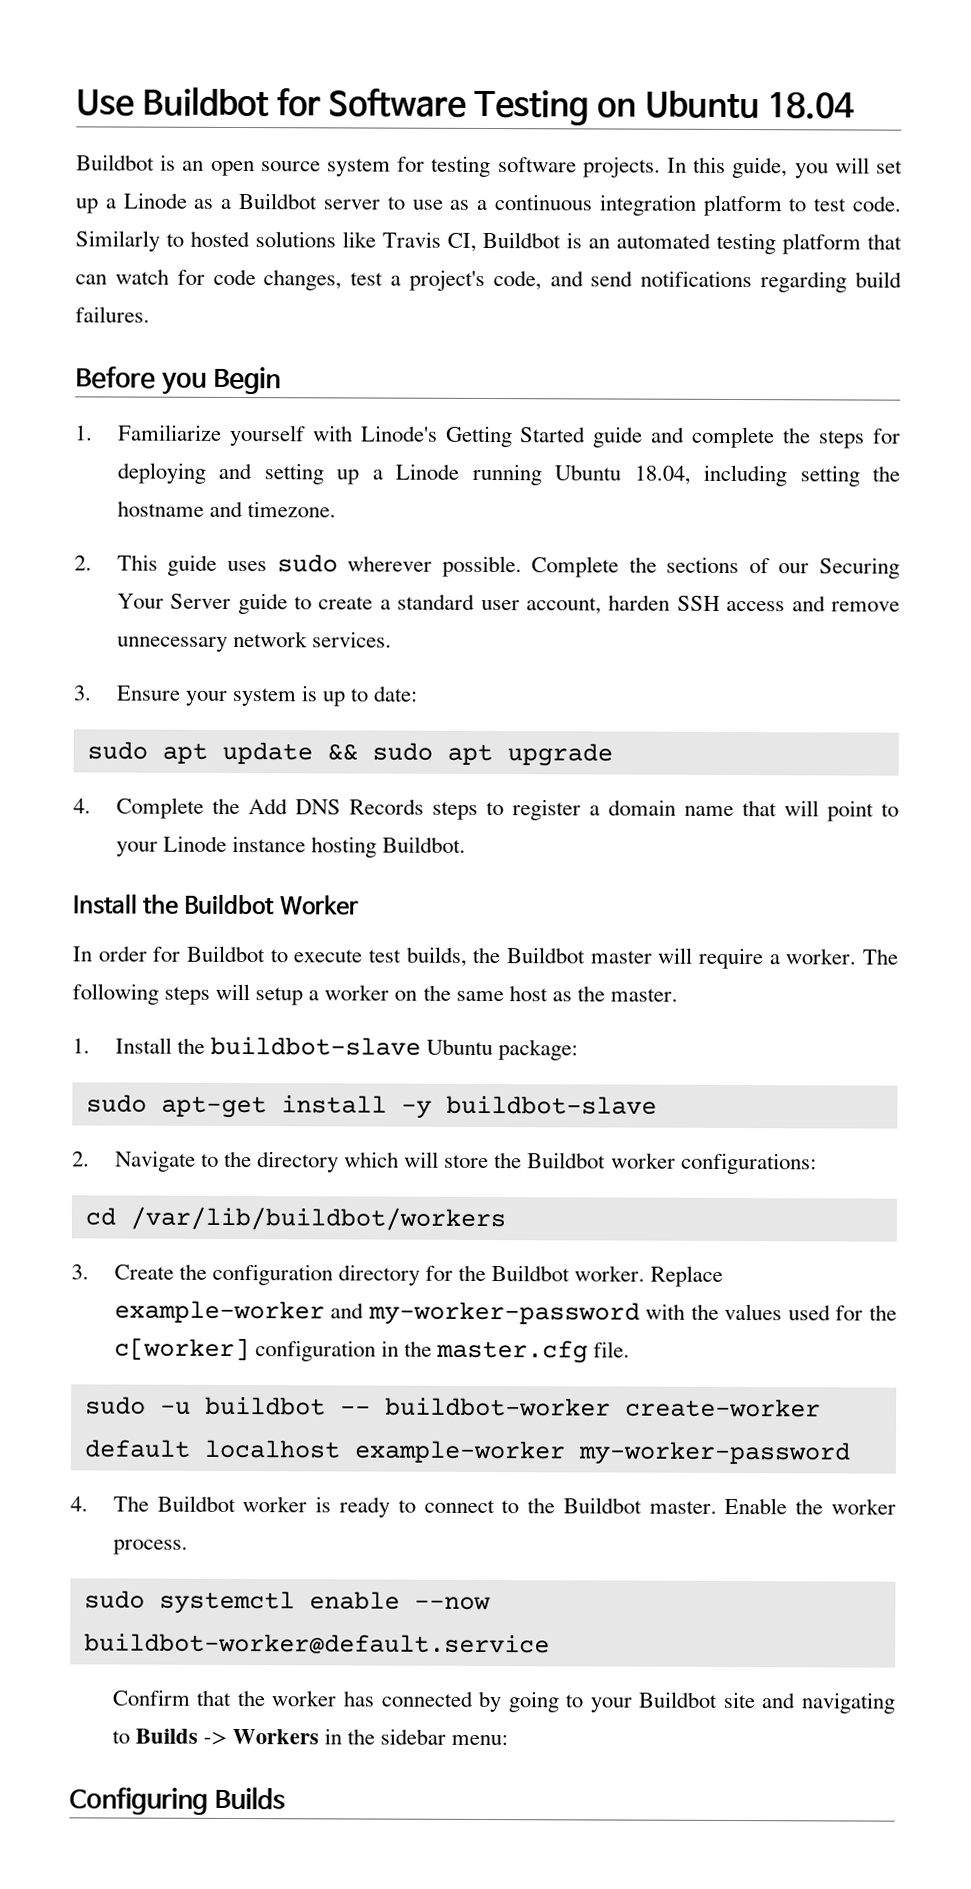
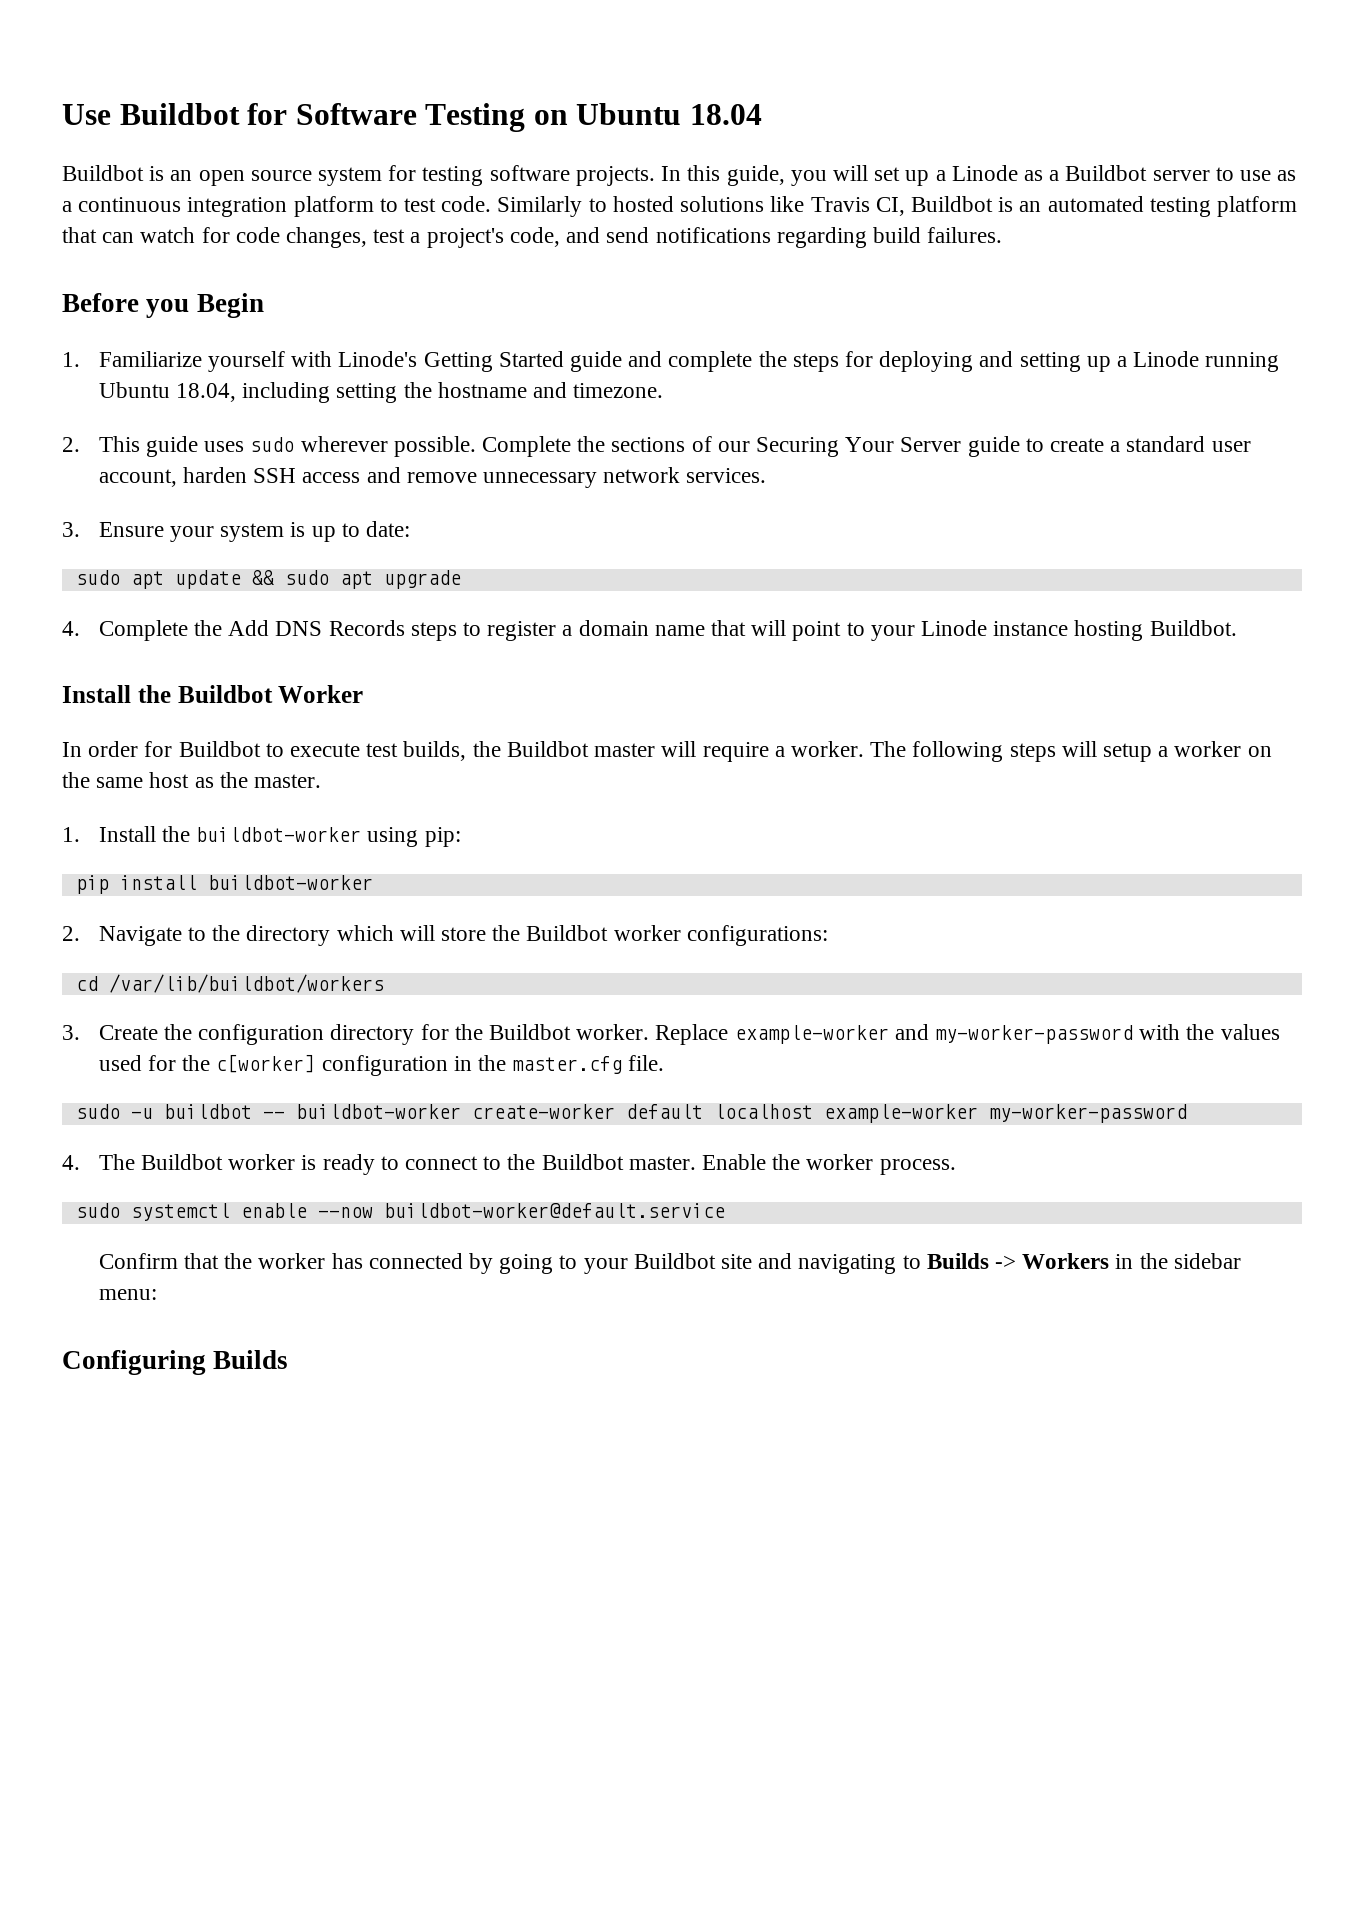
[209,1036,579,1061] [85,1094,657,1119] buildbot-slave Ubuntu package: // sudo apt-get install -y buildbot-slave -> [196,827,461,847] [75,875,373,894] buildbot-worker using pip: // pip install buildbot-worker

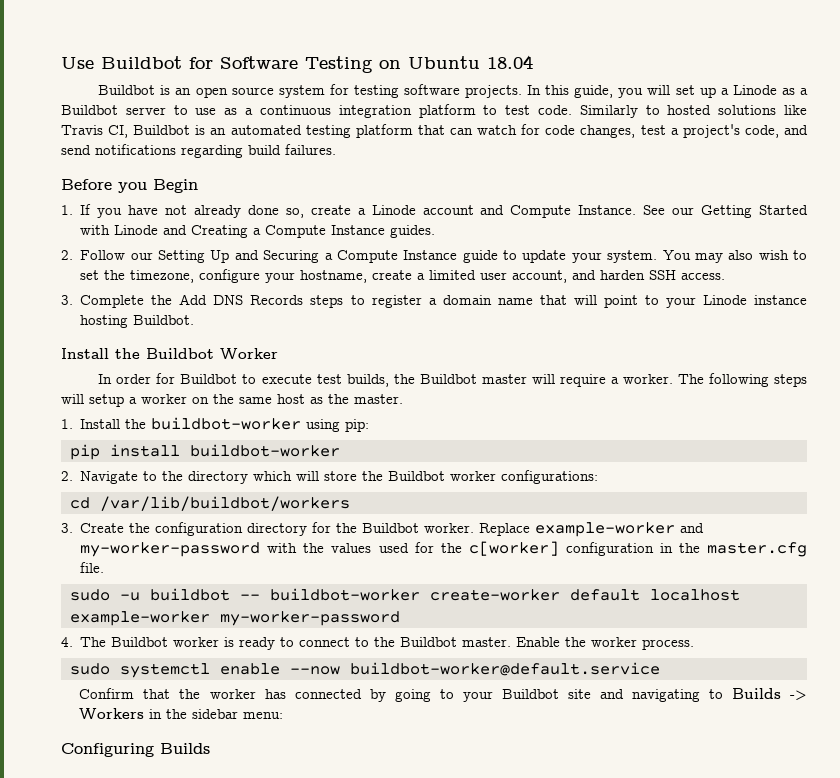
[98,351,1280,372] [98,382,664,403] [62,436,1206,457] Familiarize yourself with Linode's Getting Started guide and complete the steps for deploying and setting up a Linode running Ubuntu 18.04, including setting the hostname and timezone. // 2. This guide uses sudo wherever possible. Complete the sections of our Securing Your Server guide to create a standard -> [80,204,808,218] [80,225,436,238] [61,250,807,263] [80,269,477,283] If you have not already done so, create a Linode account and Compute Instance. See our Getting Started with Linode and Creating a Compute Instance guides. // 2. Follow our Setting Up and Securing a Compute Instance guide to update your system. You may also wish to set the timezone, configure your hostname, create a limited
(177, 478) none -> [572,270,597,280] and
[302,467,767,488] [62,521,410,542] [75,570,461,589] [62,621,80,636] access and remove unnecessary network services. // 3. Ensure your system is up to date: // sudo apt update && sudo apt upgrade // 4. -> [681,273,726,280] [61,295,73,305] access. // 3.

